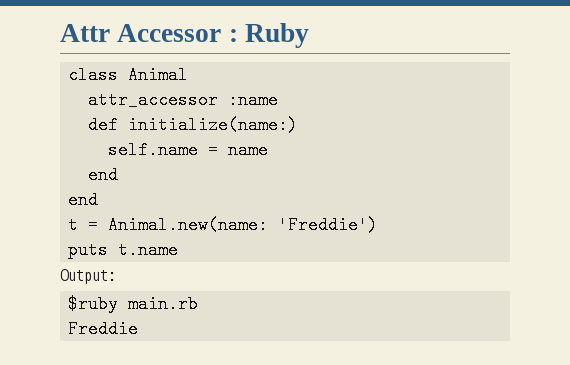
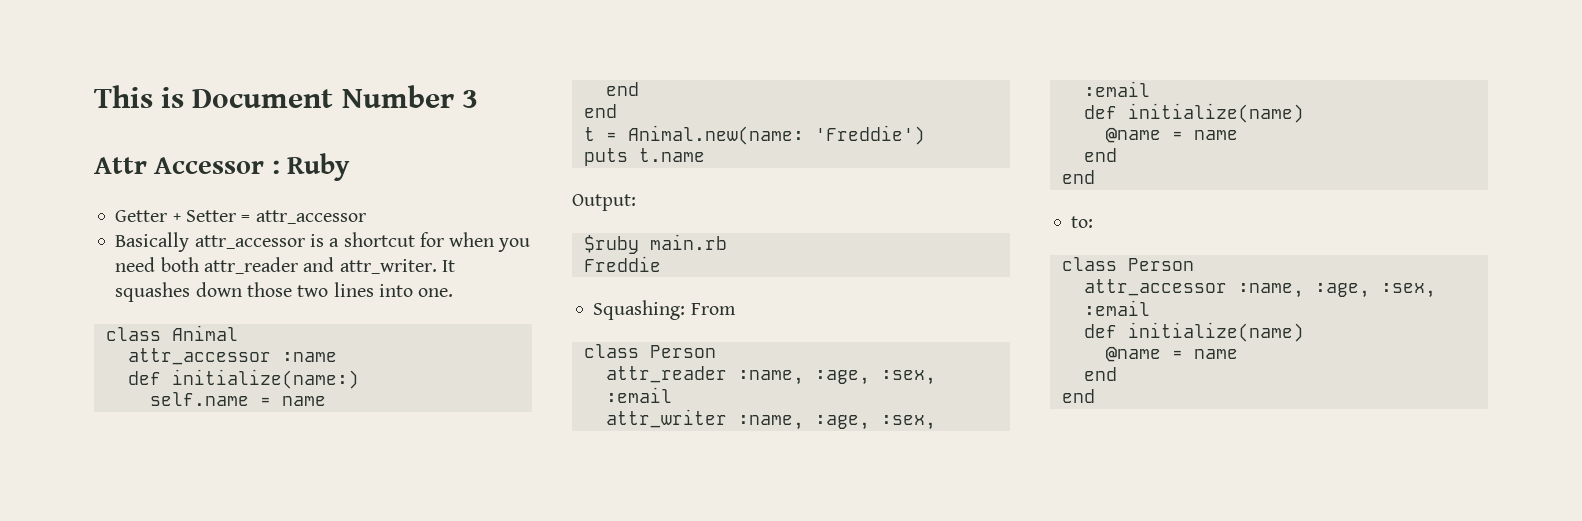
(60, 33) none -> [94,85,478,108] This is Document Number 3 //
(310, 35) none -> [115,210,366,224] [115,232,531,252] [115,257,455,274] [115,282,454,302] // Getter + Setter = attr_accessor // Basically attr_accessor is a shortcut for when you need both attr_reader and attr_writer. It squashes down those two lines into one.
(138, 329) none -> [593,300,736,320] [583,344,716,358] [605,366,936,385] [605,387,672,403] [605,409,936,430] [1083,81,1150,97] [1083,103,1304,123] [1105,127,1238,143] [1083,148,1117,162] [1061,170,1095,184] [1071,216,1094,228] [1061,257,1194,271] [1083,279,1436,298] [1083,300,1150,316] [1083,322,1304,342] [1105,346,1238,362] [1083,367,1117,381] [1061,389,1095,403] // Squashing: From // class Person // attr_reader :name, :age, :sex, :email // attr_writer :name, :age, :sex, :email // def initialize(name) // @name = name // end // end // to: // class Person // attr_accessor :name, :age, :sex, :email // def initialize(name) // @name = name // end // end

